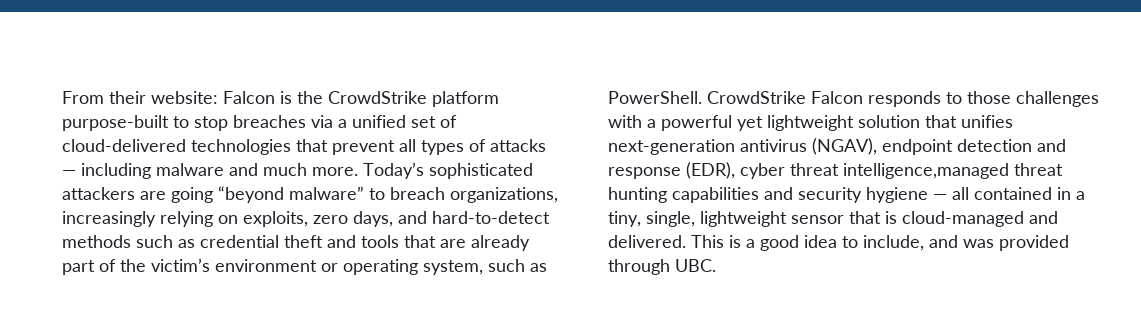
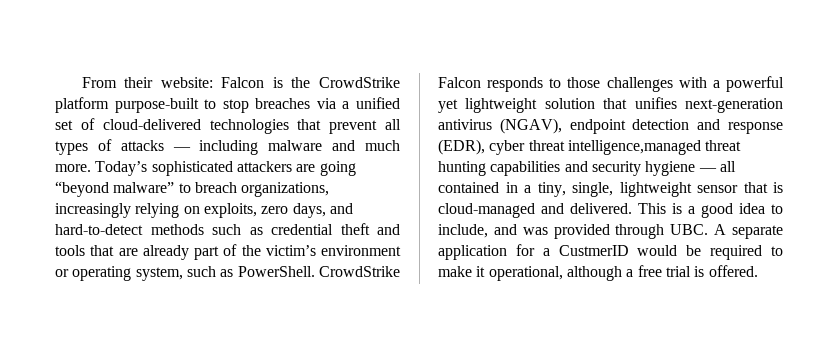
(716, 265) none -> [714,224,783,239] [438,244,783,260] [438,265,758,281] A separate application for a CustmerID would be required to make it operational, although a free trial is offered.

